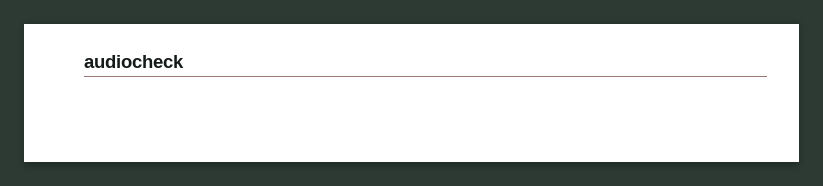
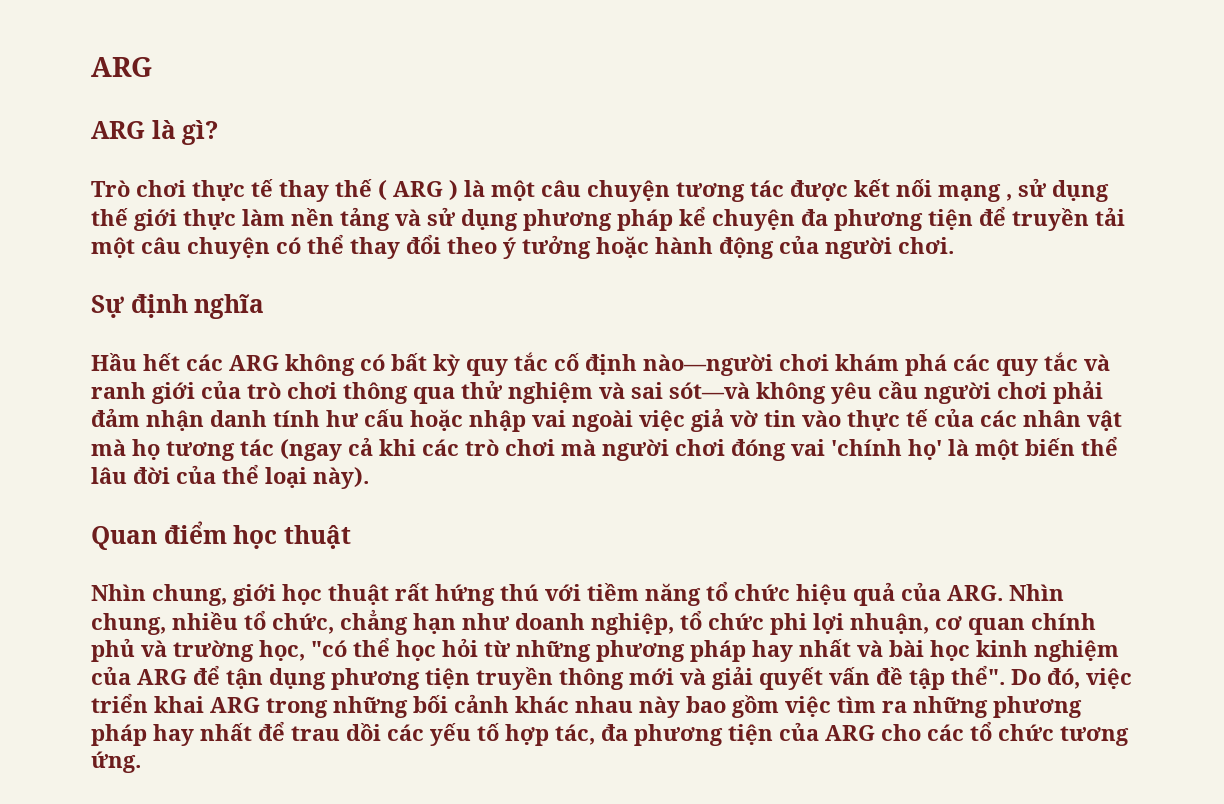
[84,55,184,68] audiocheck -> [91,57,152,77] [91,120,219,145] [91,178,1109,202] [91,206,1125,231] [91,234,954,259] [91,294,265,319] [91,352,1110,376] [91,380,1103,404] [91,408,1122,432] [91,436,1118,461] [91,464,369,489] [91,521,351,550] [91,581,1064,606] [91,609,1096,635] [91,637,1119,662] [91,665,1132,690] [91,693,1082,718] [91,721,1129,746] [91,751,141,773] ARG // ARG là gì? // Trò chơi thực tế thay thế ( ARG ) là một câu chuyện tương tác được kết nối mạng , sử dụng thế giới thực làm nền tảng và sử dụng phương pháp kể chuyện đa phương tiện để truyền tải một câu chuyện có thể thay đổi theo ý tưởng hoặc hành động của người chơi. // Sự định nghĩa // Hầu hết các ARG không có bất kỳ quy tắc cố định nào—người chơi khám phá các quy tắc và ranh giới của trò chơi thông qua thử nghiệm và sai sót—và không yêu cầu người chơi phải đảm nhận danh tính hư cấu hoặc nhập vai ngoài việc giả vờ tin vào thực tế của các nhân vật mà họ tương tác (ngay cả khi các trò chơi mà người chơi đóng vai 'chính họ' là một biến thể lâu đời của thể loại này). // Quan điểm học thuật // Nhìn chung, giới học thuật rất hứng thú với tiềm năng tổ chức hiệu quả của ARG. Nhìn chung, nhiều tổ chức, chẳng hạn như doanh nghiệp, tổ chức phi lợi nhuận, cơ quan chính phủ và trường học, "có thể học hỏi từ những phương pháp hay nhất và bài học kinh nghiệm của ARG để tận dụng phương tiện truyền thông mới và giải quyết vấn đề tập thể". Do đó, việc triển khai ARG trong những bối cảnh khác nhau này bao gồm việc tìm ra những phương pháp hay nhất để trau dồi các yếu tố hợp tác, đa phương tiện của ARG cho các tổ chức tương ứng.

